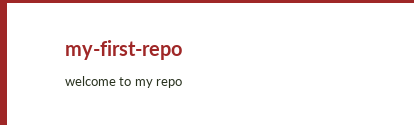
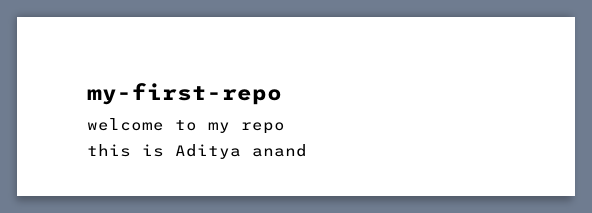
(183, 83) none -> [87,144,307,159] // this is Aditya anand

